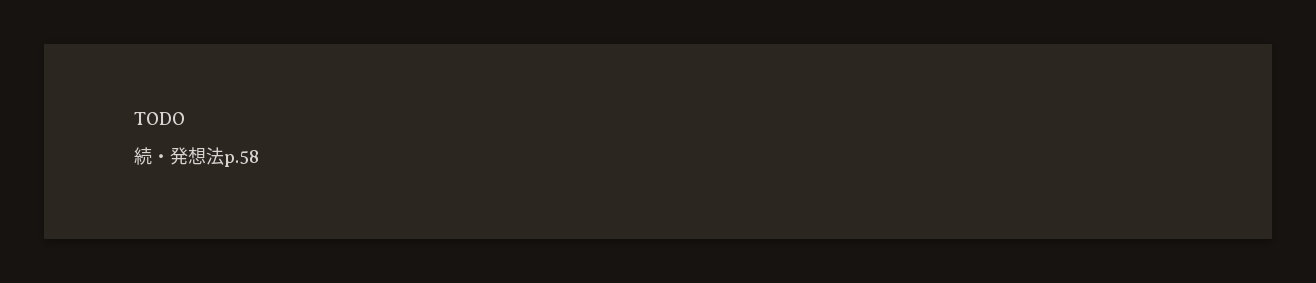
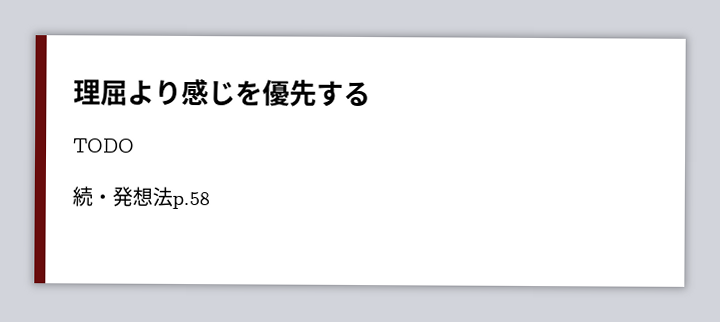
(134, 118) none -> [73,78,371,107] 理屈より感じを優先する //

